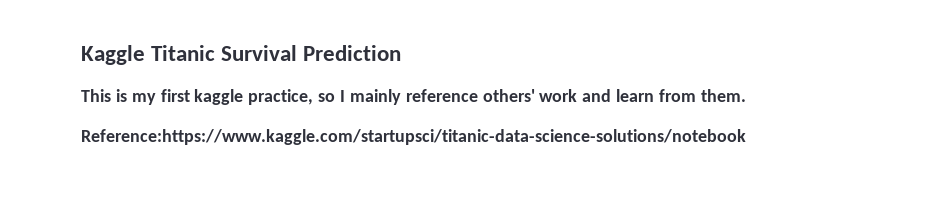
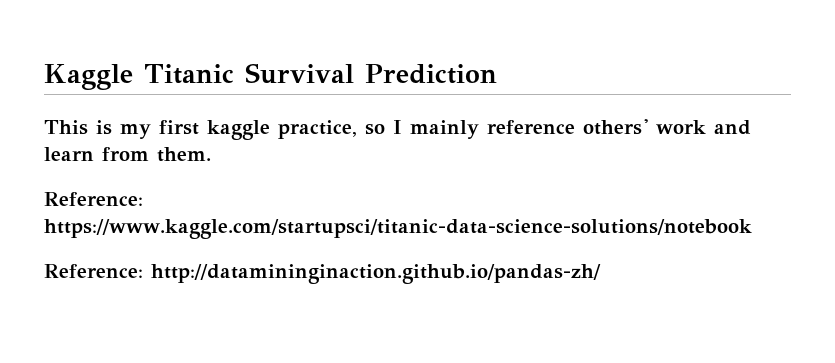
[81,129,746,145] Reference:https://www.kaggle.com/startupsci/titanic-data-science-solutions/notebook -> [44,192,143,206] [44,219,752,239] [44,264,601,284] Reference: https://www.kaggle.com/startupsci/titanic-data-science-solutions/notebook // Reference: http://datamininginaction.github.io/pandas-zh/

